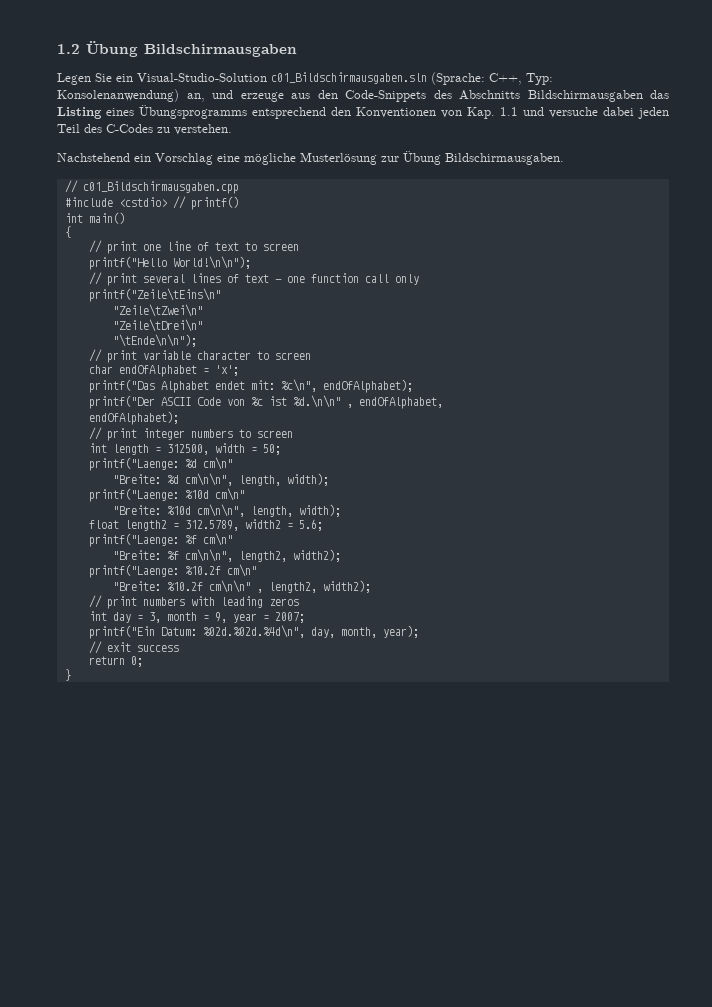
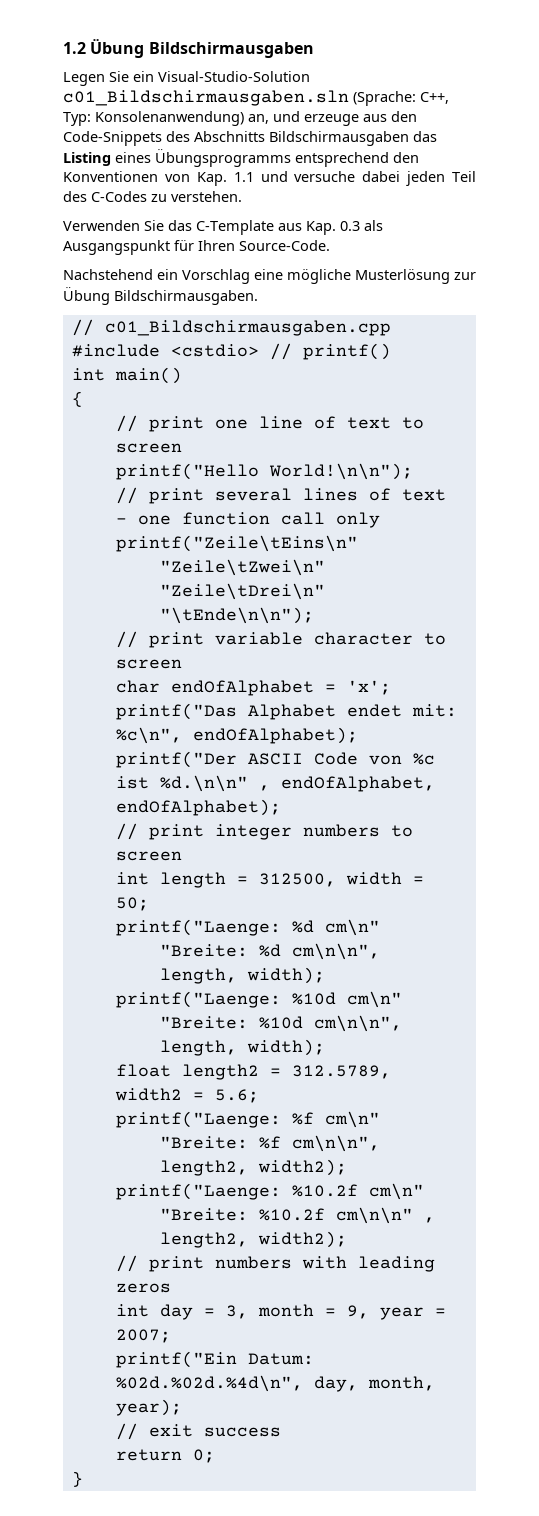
(232, 129) none -> [63,220,383,235] [63,240,330,255] // Verwenden Sie das C-Template aus Kap. 0.3 als Ausgangspunkt für Ihren Source-Code.

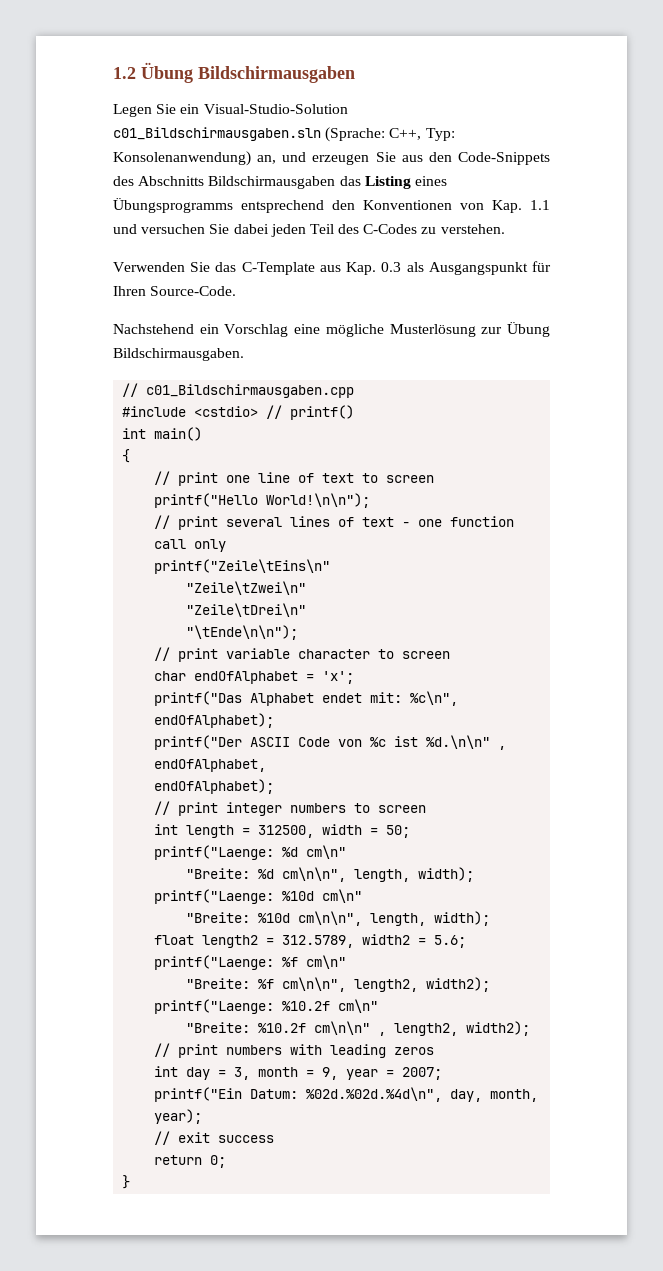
[304,114,359,126] erzeuge -> [312,152,396,165] erzeugen Sie
[294,171,356,182] versuche -> [141,224,230,234] versuchen Sie

